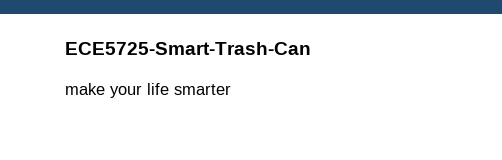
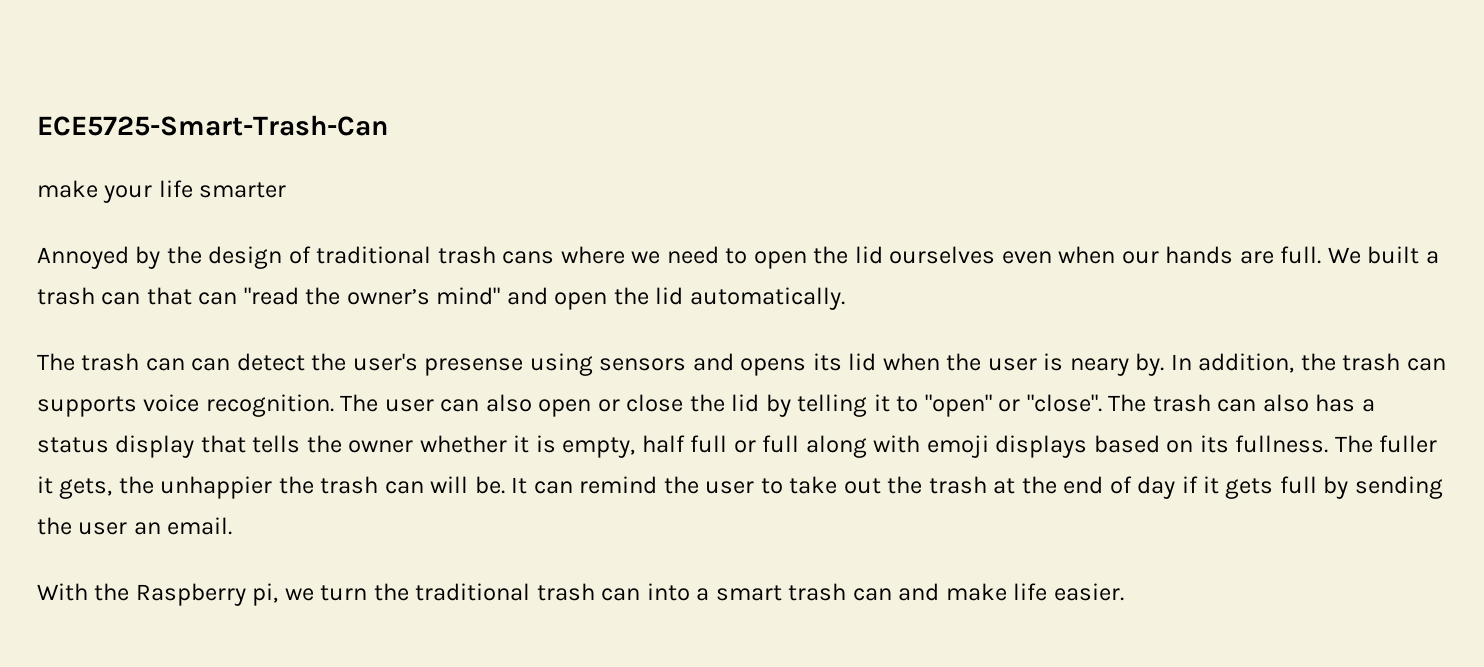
(231, 89) none -> [37,246,1439,269] [37,287,845,310] [37,353,1446,376] [37,394,1375,417] [37,435,1438,458] [37,476,1443,499] [37,517,233,535] [37,583,1124,606] // Annoyed by the design of traditional trash cans where we need to open the lid ourselves even when our hands are full. We built a trash can that can "read the owner’s mind" and open the lid automatically. // The trash can can detect the user's presense using sensors and opens its lid when the user is neary by. In addition, the trash can supports voice recognition. The user can also open or close the lid by telling it to "open" or "close". The trash can also has a status display that tells the owner whether it is empty, half full or full along with emoji displays based on its fullness. The fuller it gets, the unhappier the trash can will be. It can remind the user to take out the trash at the end of day if it gets full by sending the user an email. // With the Raspberry pi, we turn the traditional trash can into a smart trash can and make life easier.

